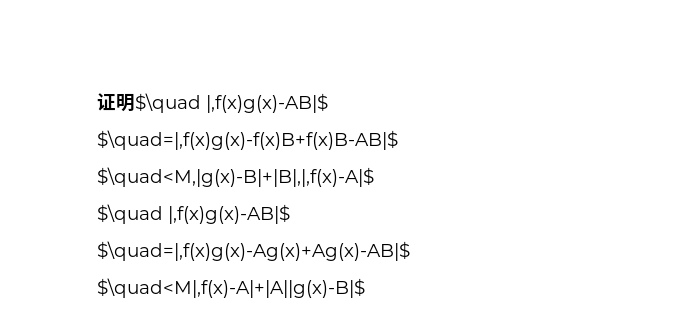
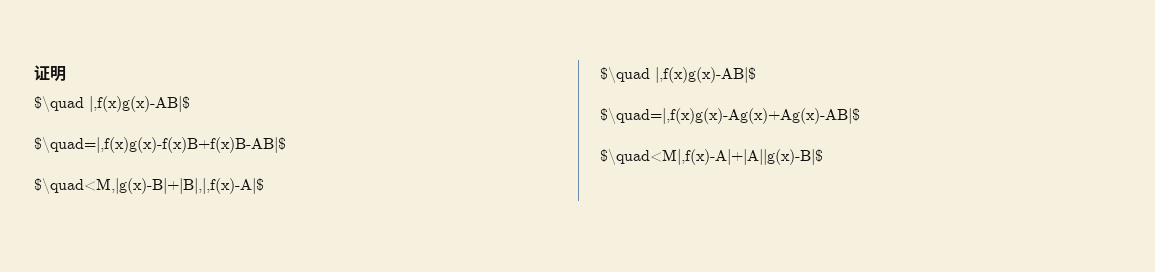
(135, 102) none -> (66, 74) //

